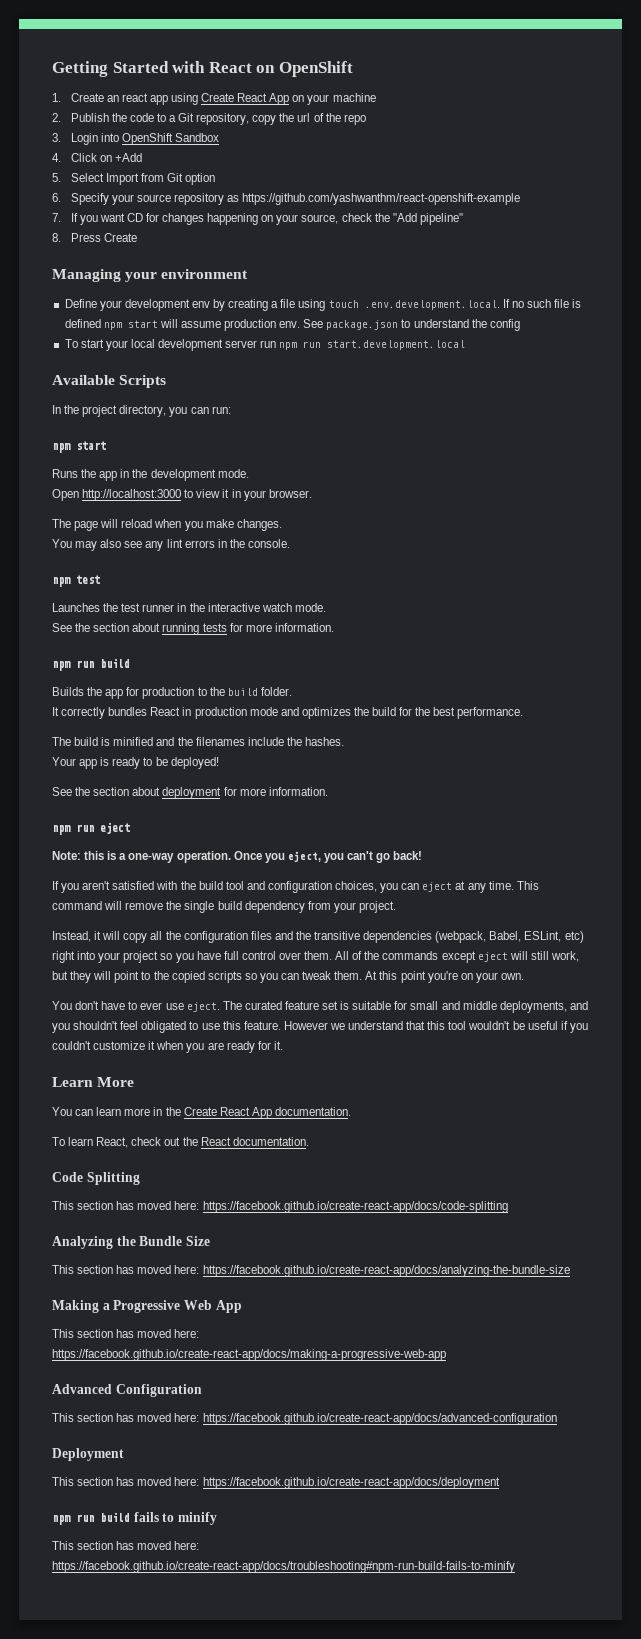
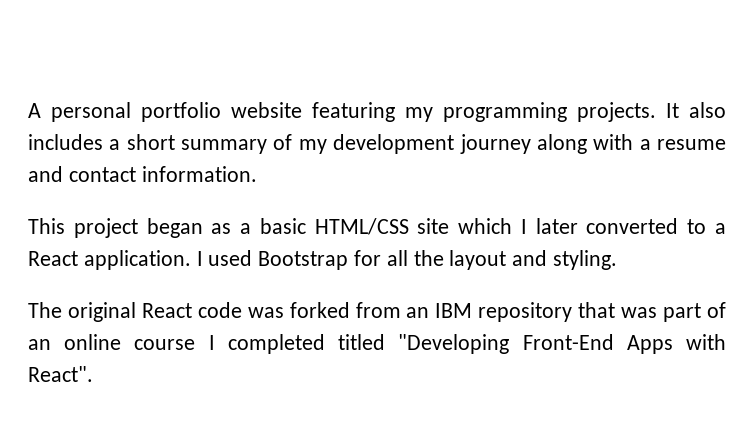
[52,61,353,77] [52,93,376,105] [52,113,366,125] [52,133,219,145] [52,153,142,162] [52,173,215,185] [52,193,521,205] [52,213,463,225] [52,233,137,242] [52,269,249,282] [64,299,582,311] [64,319,520,331] [64,339,466,351] [52,375,167,388] [52,405,231,417] [52,441,106,453] [52,469,249,481] [52,489,312,501] [52,519,282,531] [52,539,290,551] [52,575,100,587] [52,603,326,612] [52,623,334,635] [52,658,130,671] [52,687,292,699] [52,707,524,719] [52,737,344,746] [52,757,219,769] [52,787,328,799] [52,822,130,835] [52,851,423,863] [52,881,539,893] [52,901,396,913] [52,931,584,943] [52,951,579,963] [52,971,524,983] [52,1001,588,1013] [52,1021,588,1033] [52,1041,283,1053] [52,1077,135,1087] [52,1107,351,1119] [52,1137,309,1148] [52,1172,140,1185] [52,1201,508,1213] [52,1236,210,1249] [52,1265,570,1277] [52,1300,242,1313] [52,1329,200,1338] [52,1349,446,1361] [52,1384,202,1397] [52,1413,557,1425] [52,1448,124,1461] [52,1477,500,1489] [52,1512,217,1525] [52,1541,200,1550] [52,1561,515,1573] Getting Started with React on OpenShift // 1. Create an react app using Create React App on your machine // 2. Publish the code to a Git repository, copy the url of the repo // 3. Login into OpenShift Sandbox // 4. Click on +Add // 5. Select Import from Git option // 6. Specify your source repository as https://github.com/yashwanthm/react-openshift-example // 7. If you want CD for changes happening on your source, check the "Add pipeline" // 8. Press Create // Managing your environment // Define your development env by creating a file using touch .env.development.local. If no such file is defined npm start will assume production env. See package.json to understand the config // To start your local development server run npm run start.development.local // Available Scripts // In the project directory, you can run: // npm start // Runs the app in the development mode. // Open http://localhost:3000 to view it in your browser. // The page will reload when you make changes. // You may also see any lint errors in the console. // npm test // Launches the test runner in the interactive watch mode. // See the section about running tests for more information. // npm run build // Builds the app for production to the build folder. // It correctly bundles React in production mode and optimizes the build for the best performance. // The build is minified and the filenames include the hashes. // Your app is ready to be deployed! // See the section about deployment for more information. // npm run eject // Note: this is a one-way operation. Once you eject, you can't go back! // If you aren't satisfied with the build tool and configuration choices, you can eject at any time. This command will remove the single build dependency from your project. // Instead, it will copy all the configuration files and the transitive dependencies (webpack, Babel, ESLint, etc) right into your project so you have full control over them. All of the commands except eject will still work, but they will point to the copied scripts so you can tweak them. At this point you're on your own. // You don't have to ever use eject. The curated feature set is suitable for small and middle deployments, and you shouldn't feel obligated to use this feature. However we understand that this tool wouldn't be useful if you couldn't customize it when you are ready for it. // Learn More // You can learn more in the Create React App documentation. // To learn React, check out the React documentation. // Code Splitting // This section has moved here: https://facebook.github.io/create-react-app/docs/code-splitting // Analyzing the Bundle Size // This section has moved here: https://facebook.github.io/create-react-app/docs/analyzing-the-bundle-size // Making a Progressive Web App // This section has moved here: https://facebook.github.io/create-react-app/docs/making-a-progressive-web-app // Advanced Configuration // This section has moved here: https://facebook.github.io/create-react-app/docs/advanced-configuration // Deployment // This section has moved here: https://facebook.github.io/create-react-app/docs/deployment // npm run build fails to minify // This section has moved here: https://facebook.github.io/create-react-app/docs/troubleshooting#npm-run-build-fails-to-minify -> [28,102,726,122] [28,134,727,154] [28,166,257,182] [28,218,726,238] [28,250,618,270] [28,302,726,322] [28,334,726,354] [28,366,93,382] A personal portfolio website featuring my programming projects. It also includes a short summary of my development journey along with a resume and contact information. // This project began as a basic HTML/CSS site which I later converted to a React application. I used Bootstrap for all the layout and styling. // The original React code was forked from an IBM repository that was part of an online course I completed titled "Developing Front-End Apps with React".

